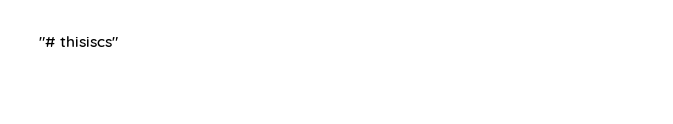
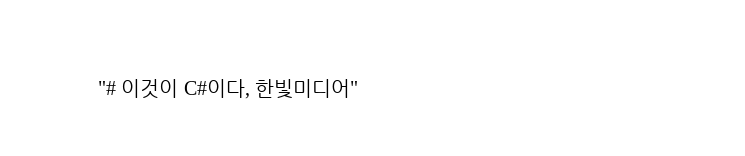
[60,36,119,47] thisiscs" -> [121,79,359,99] 이것이 C#이다, 한빛미디어"

